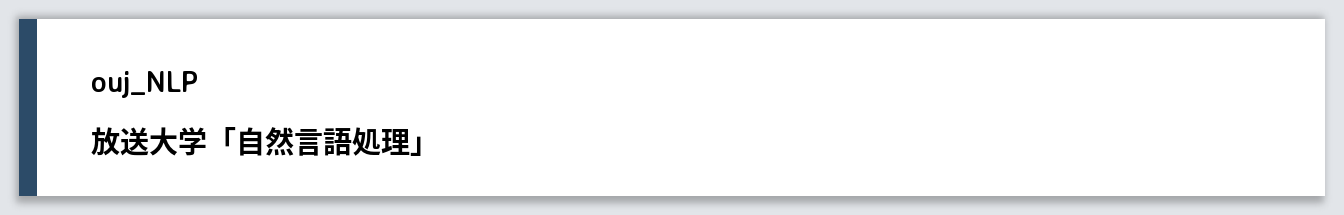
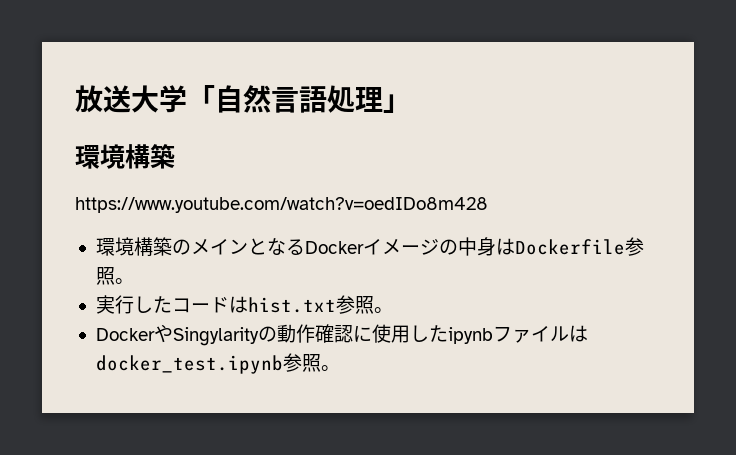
[91,71,198,98] ouj_NLP // -> (75, 99) none
(439, 146) none -> [75,144,175,169] [75,197,488,213] [95,237,644,256] [95,267,134,285] [95,295,393,314] [95,324,588,346] [95,353,340,374] // 環境構築 // https://www.youtube.com/watch?v=oedIDo8m428 // 環境構築のメインとなるDockerイメージの中身はDockerfile参照。 // 実行したコードはhist.txt参照。 // DockerやSingylarityの動作確認に使用したipynbファイルはdocker_test.ipynb参照。

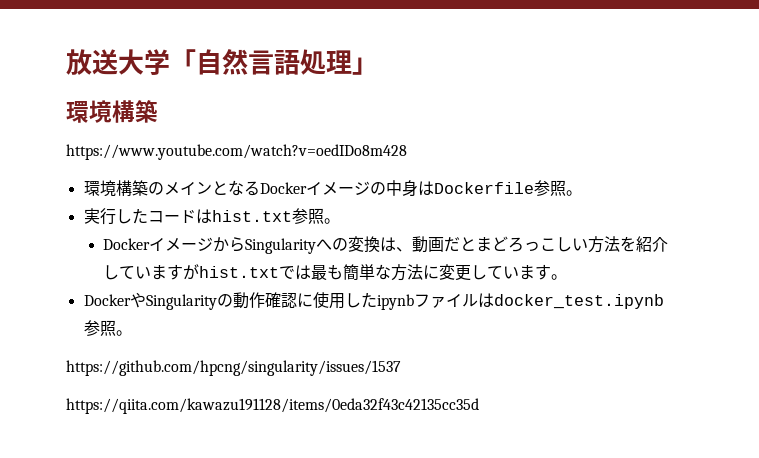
(393, 310) none -> [103,236,669,254] [103,264,568,281] // DockerイメージからSingularityへの変換は、動画だとまどろっこしい方法を紹介していますがhist.txtでは最も簡単な方法に変更しています。
[172,327,259,346] Singylarity -> [145,294,217,310] Singularity
(340, 368) none -> [66,360,401,376] [66,398,479,414] // https://github.com/hpcng/singularity/issues/1537 // https://qiita.com/kawazu191128/items/0eda32f43c42135cc35d

